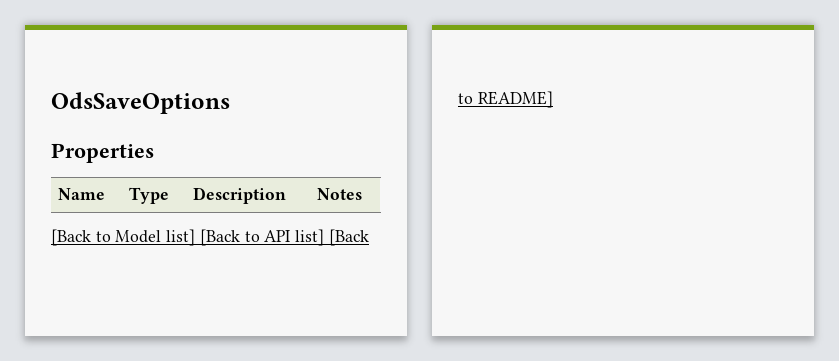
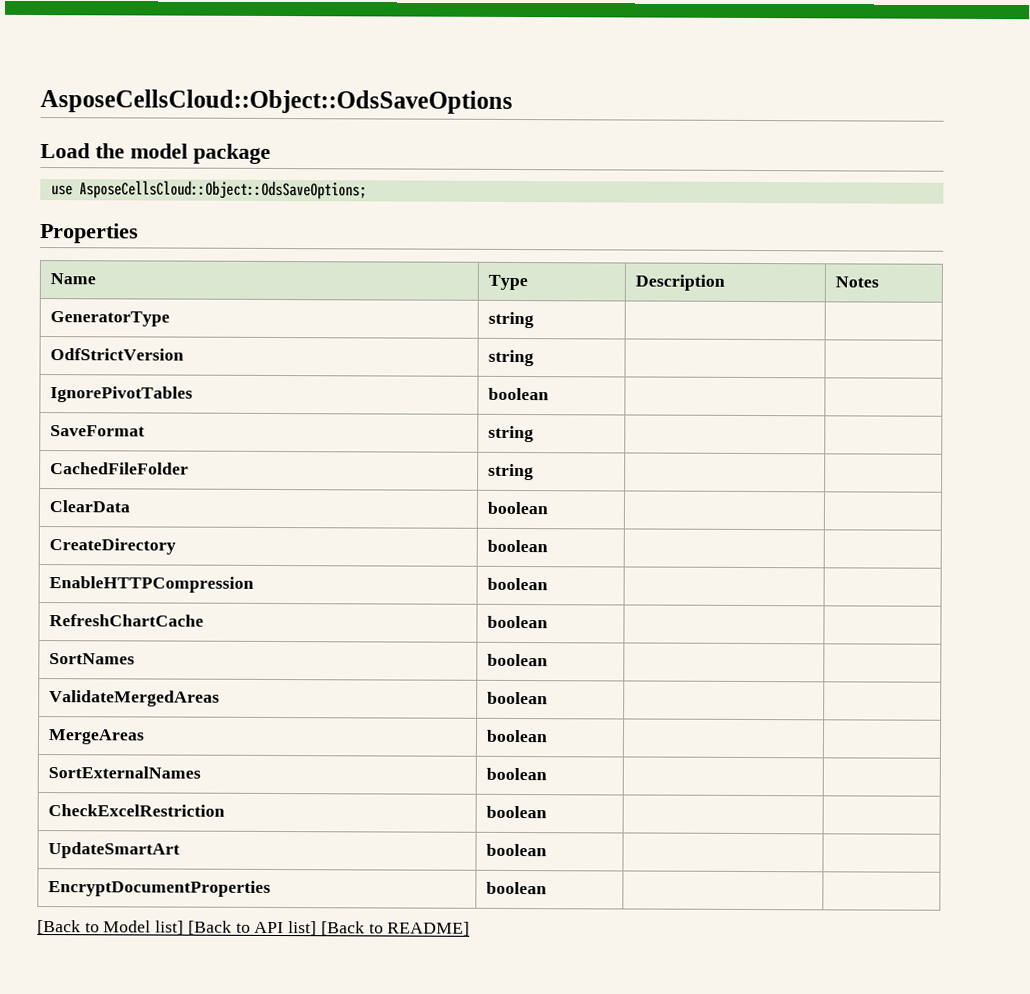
[51,92,230,114] OdsSaveOptions -> [40,89,513,114] [40,143,271,164] [50,180,367,200] AsposeCellsCloud::Object::OdsSaveOptions // Load the model package // use AsposeCellsCloud::Object::OdsSaveOptions;
(363, 194) none -> [49,311,170,327] [487,311,534,329] [49,348,184,361] [487,349,534,367] [49,386,193,403] [487,387,549,401] [49,425,145,437] [487,425,534,443] [49,462,189,475] [487,463,534,481] [48,500,130,513] [486,501,548,515] [48,538,176,555] [486,539,548,553] [48,576,254,593] [486,577,548,591] [48,614,204,627] [486,615,548,629] [48,653,135,665] [486,653,548,667] [48,690,220,707] [486,691,548,705] [47,729,145,745] [485,729,548,743] [47,766,201,779] [485,767,547,781] [47,804,225,817] [485,805,547,819] [47,842,180,859] [485,843,547,857] [47,880,271,897] [485,881,547,895] // GeneratorType | string | | // OdfStrictVersion | string | | // IgnorePivotTables | boolean | | // SaveFormat | string | | // CachedFileFolder | string | | // ClearData | boolean | | // CreateDirectory | boolean | | // EnableHTTPCompression | boolean | | // RefreshChartCache | boolean | | // SortNames | boolean | | // ValidateMergedAreas | boolean | | // MergeAreas | boolean | | // SortExternalNames | boolean | | // CheckExcelRestriction | boolean | | // UpdateSmartArt | boolean | | // EncryptDocumentProperties | boolean | |

